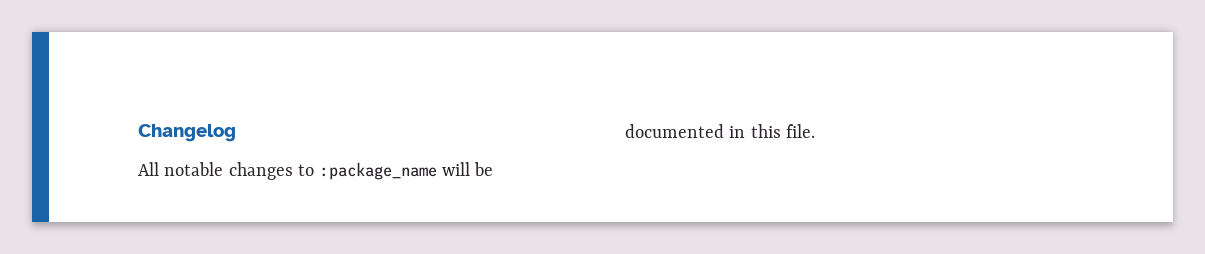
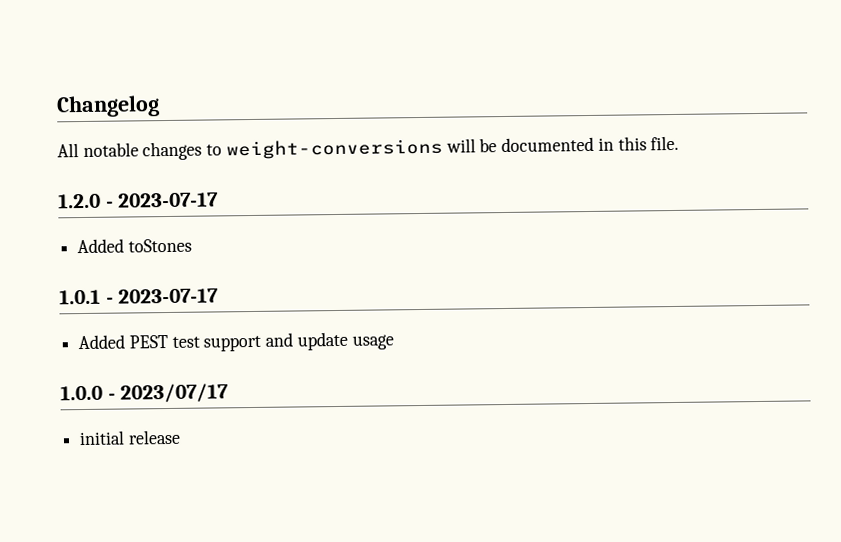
[319,162,437,180] :package_name -> [225,138,443,160] weight-conversions
(816, 131) none -> [58,192,220,209] [77,238,192,254] [59,288,220,305] [78,331,394,352] [60,383,230,403] [79,429,181,446] // 1.2.0 - 2023-07-17 // Added toStones // 1.0.1 - 2023-07-17 // Added PEST test support and update usage // 1.0.0 - 2023/07/17 // initial release

